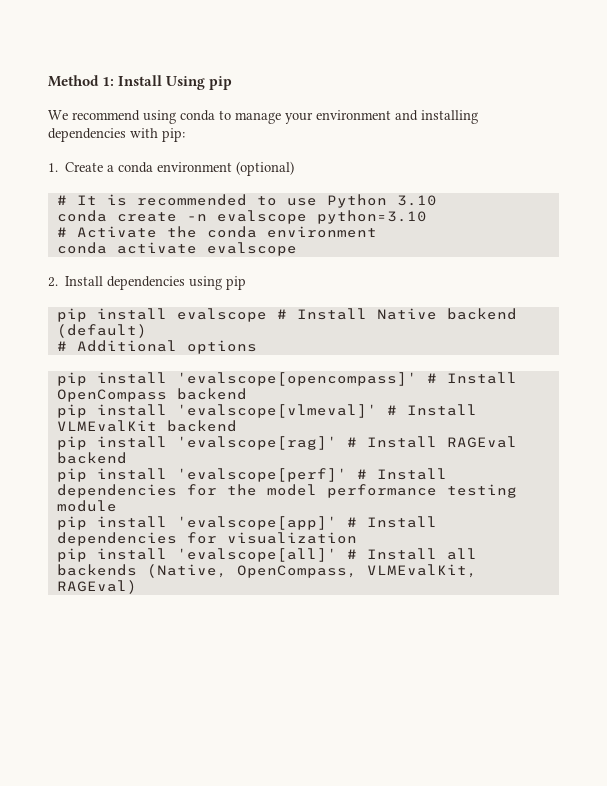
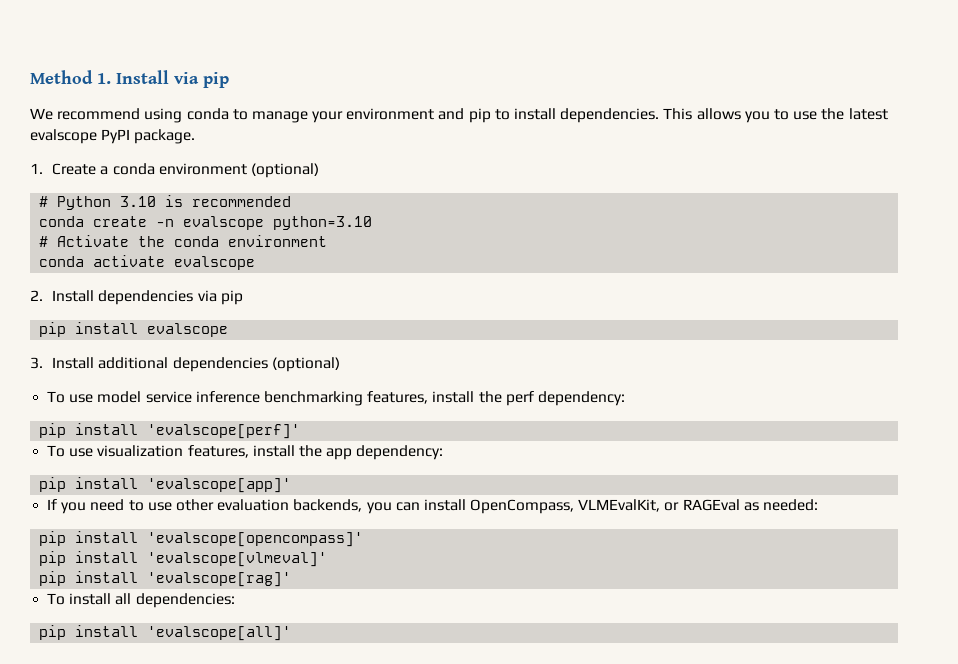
[102,75,206,90] 1: Install Using -> [97,70,199,84] 1. Install via
[421,110,478,124] [48,128,185,142] installing dependencies with pip: -> [468,108,888,123] [30,129,196,144] pip to install dependencies. This allows you to use the latest evalscope PyPI package.
[76,195,97,205] It -> [57,196,157,210] Python 3.10
[256,194,437,208] to use Python 3.10 -> (292, 201) none
[189,276,223,290] using -> [197,290,217,302] via
[276,308,517,320] [56,324,147,338] [56,340,257,354] # Install Native backend (default) // # Additional options -> [30,357,340,372] [47,391,625,406] [39,423,301,439] [47,445,444,460] [39,477,292,493] [47,499,819,514] // 3. Install additional dependencies (optional) // To use model service inference benchmarking features, install the perf dependency: // pip install 'evalscope[perf]' // To use visualization features, install the app dependency: // pip install 'evalscope[app]' // If you need to use other evaluation backends, you can install OpenCompass, VLMEvalKit, or RAGEval as needed:
[426,372,517,384] [56,388,247,402] # Install OpenCompass backend -> (364, 539) none
[386,404,477,416] [56,420,237,432] # Install VLMEvalKit backend -> (328, 559) none
[346,436,517,448] [56,452,127,464] [56,468,447,482] [56,484,517,498] [56,500,117,512] [56,516,437,530] [56,532,357,546] [56,548,477,562] [56,564,477,578] [56,580,137,594] # Install RAGEval backend // pip install 'evalscope[perf]' # Install dependencies for the model performance testing module // pip install 'evalscope[app]' # Install dependencies for visualization // pip install 'evalscope[all]' # Install all backends (Native, OpenCompass, VLMEvalKit, RAGEval) -> [47,593,235,608] [39,625,292,641] // To install all dependencies: // pip install 'evalscope[all]'

